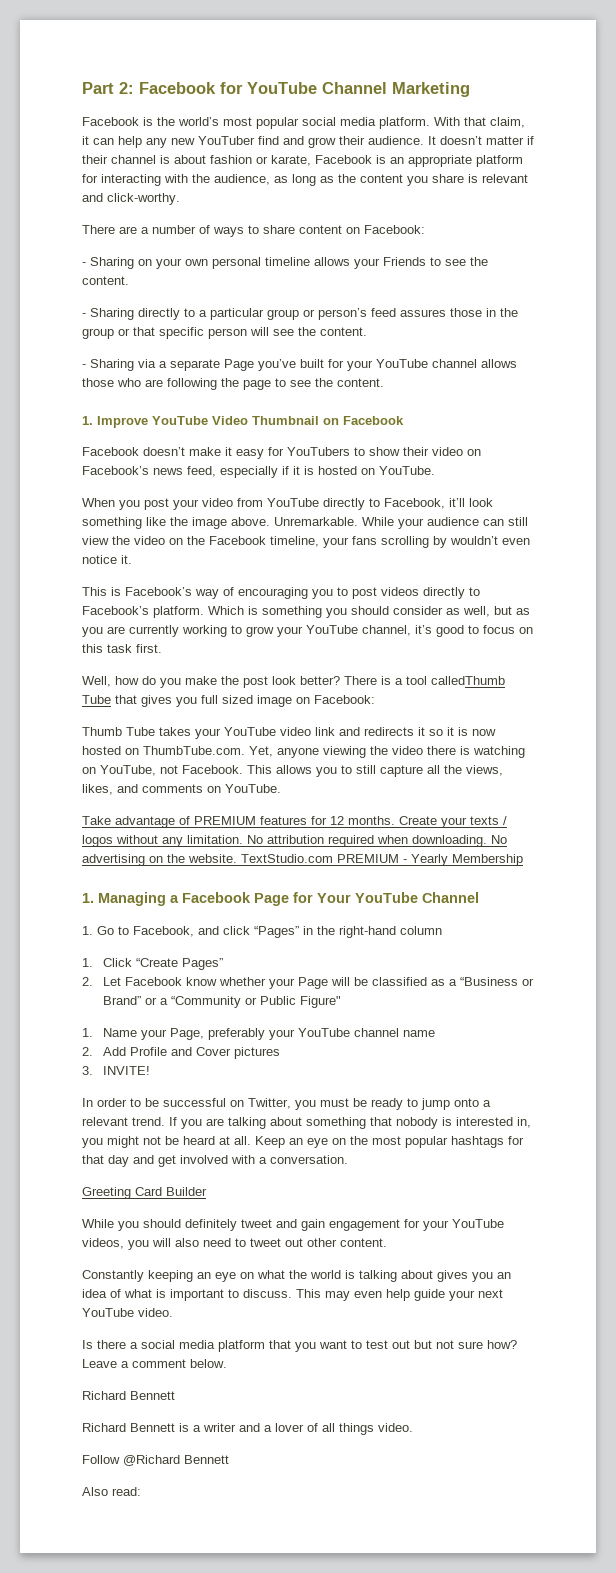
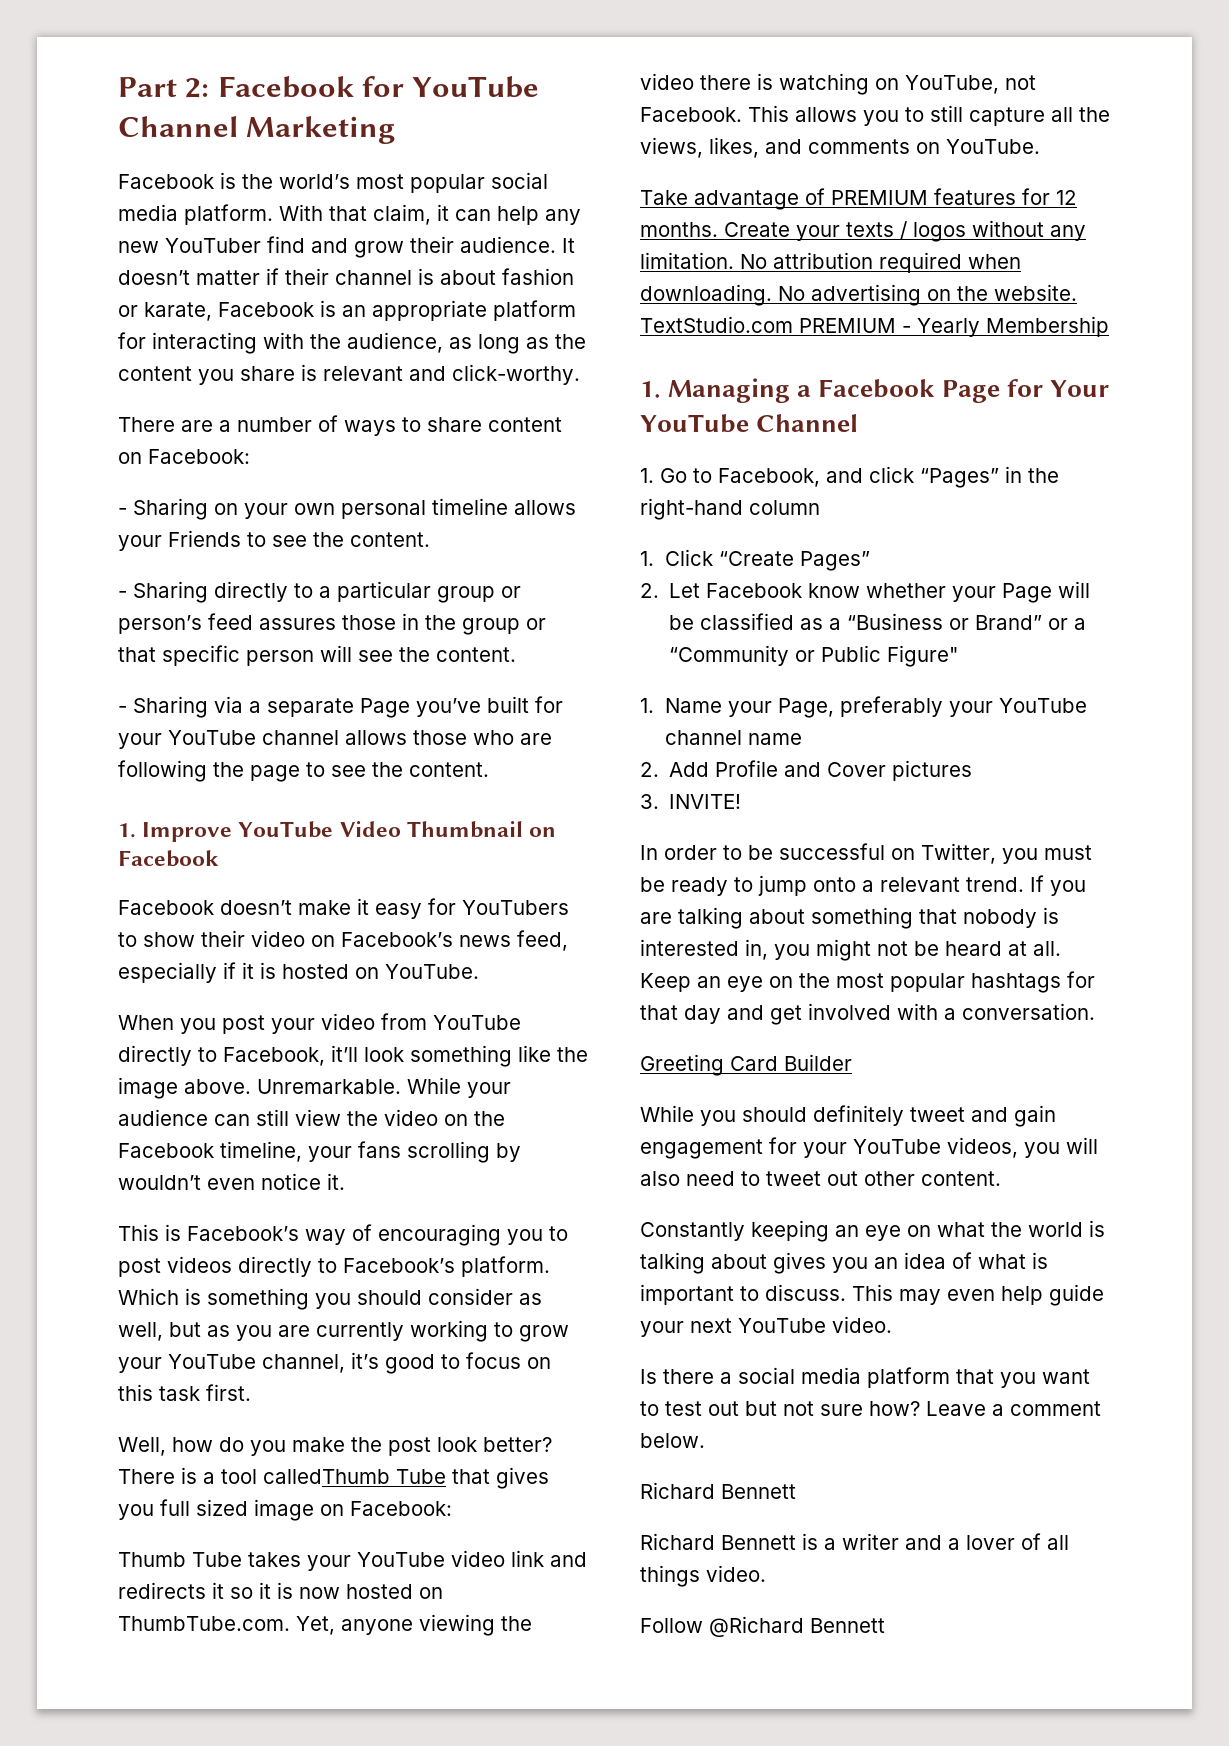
[82,1487,141,1496] // Also read: -> (885, 1625) none

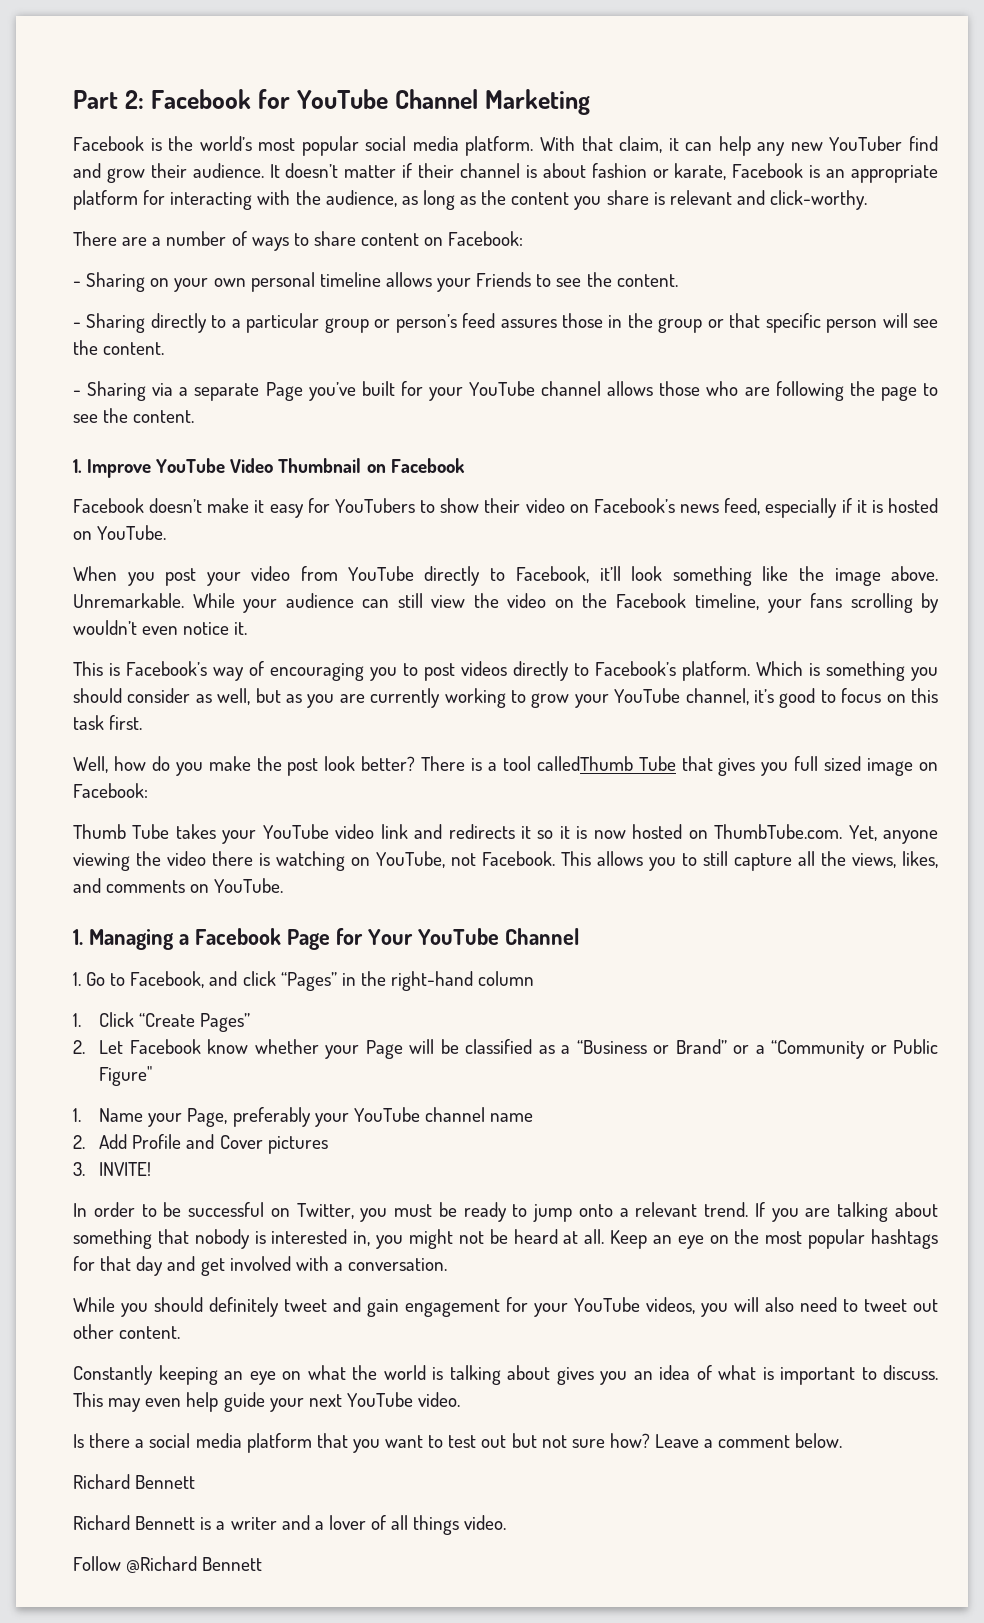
[640,188,1077,210] [640,220,1086,242] [640,252,1021,273] [640,284,1077,306] [640,316,1109,337] // Take advantage of PREMIUM features for 12 months. Create your texts / logos without any limitation. No attribution required when downloading. No advertising on the website. TextStudio.com PREMIUM - Yearly Membership -> (284, 885) none
[640,1054,852,1076] // Greeting Card Builder -> (448, 1264) none

